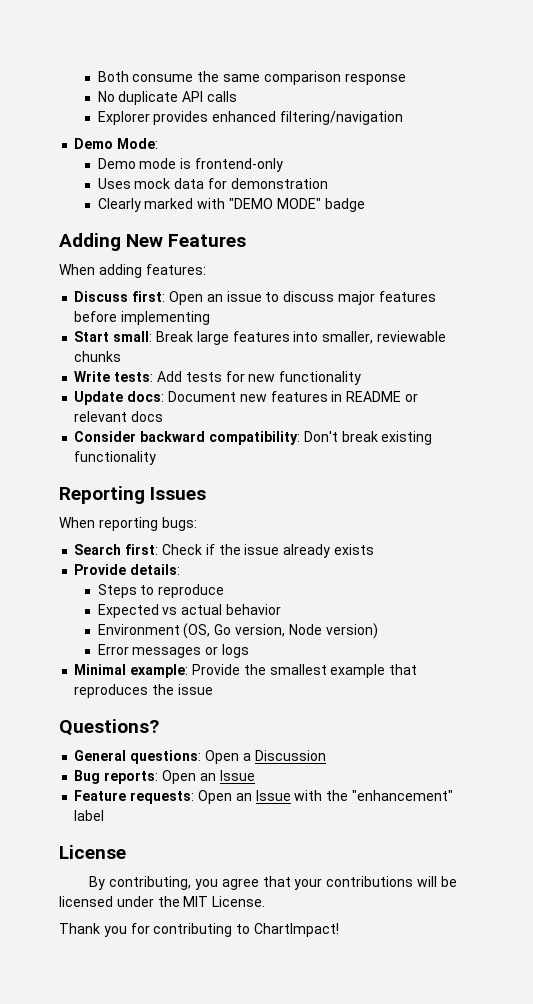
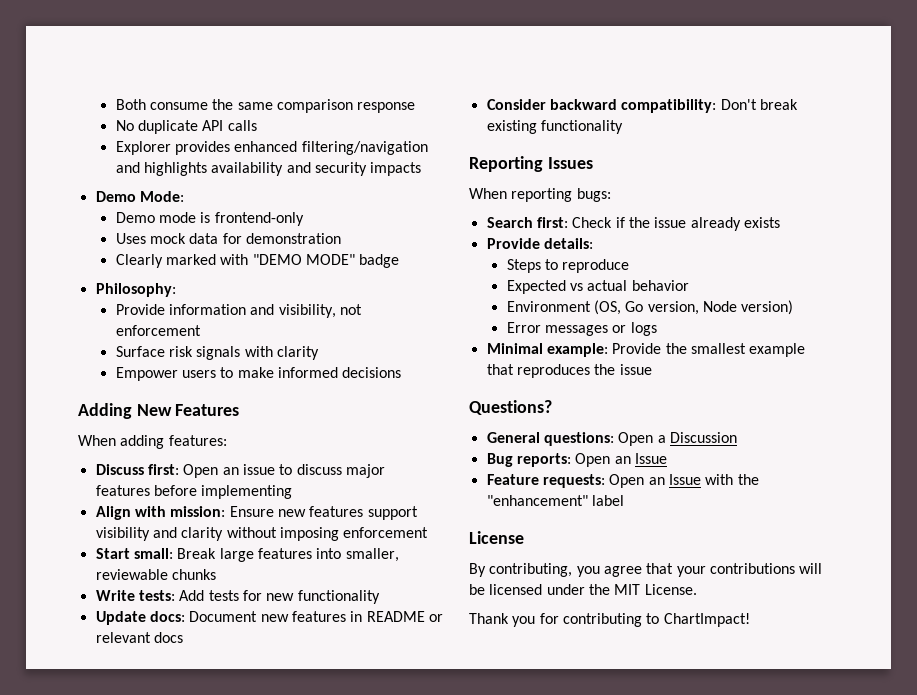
(404, 118) none -> [115,162,422,176] and highlights availability and security impacts
(365, 205) none -> [95,283,176,297] [115,304,363,318] [115,325,201,336] [115,346,320,360] [115,367,402,381] // Philosophy: // Provide information and visibility, not enforcement // Surface risk signals with clarity // Empower users to make informed decisions
(211, 318) none -> [95,506,418,520] [95,527,429,541] // Align with mission: Ensure new features support visibility and clarity without imposing enforcement

